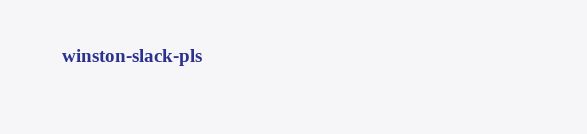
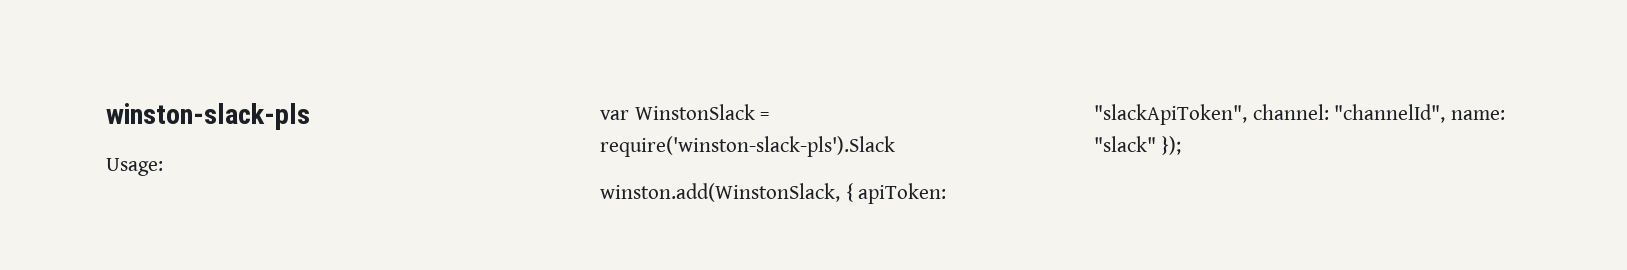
(202, 57) none -> [106,158,163,176] [600,104,770,120] [600,136,895,157] [600,183,947,204] [1094,104,1506,125] [1094,136,1181,155] // Usage: // var WinstonSlack = require('winston-slack-pls').Slack // winston.add(WinstonSlack, { apiToken: "slackApiToken", channel: "channelId", name: "slack" });

